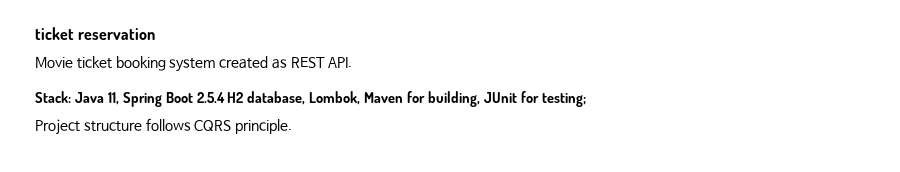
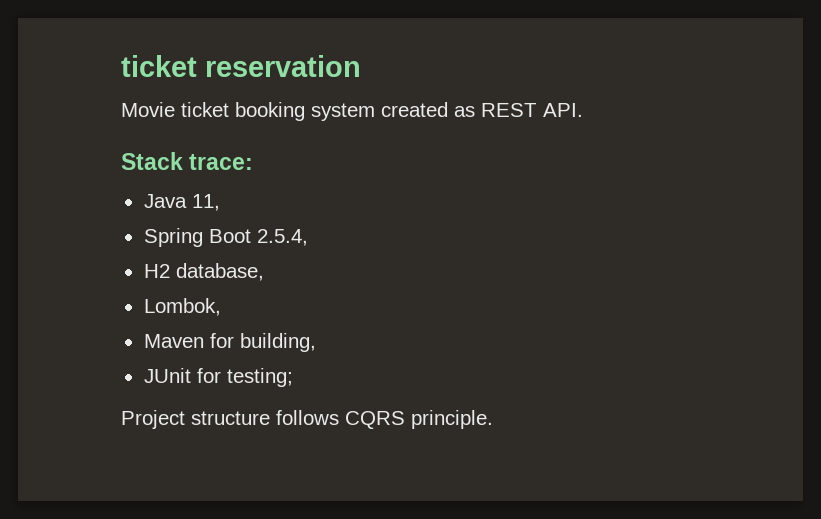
[35,91,71,103] Stack: -> [121,152,254,170] Stack trace: //
(119, 98) none -> (220, 202) //
[196,92,225,103] 2.5.4 -> [256,229,308,246] 2.5.4, //
(306, 98) none -> (264, 272) //
(361, 98) none -> (221, 307) //
(481, 99) none -> (316, 342) //

